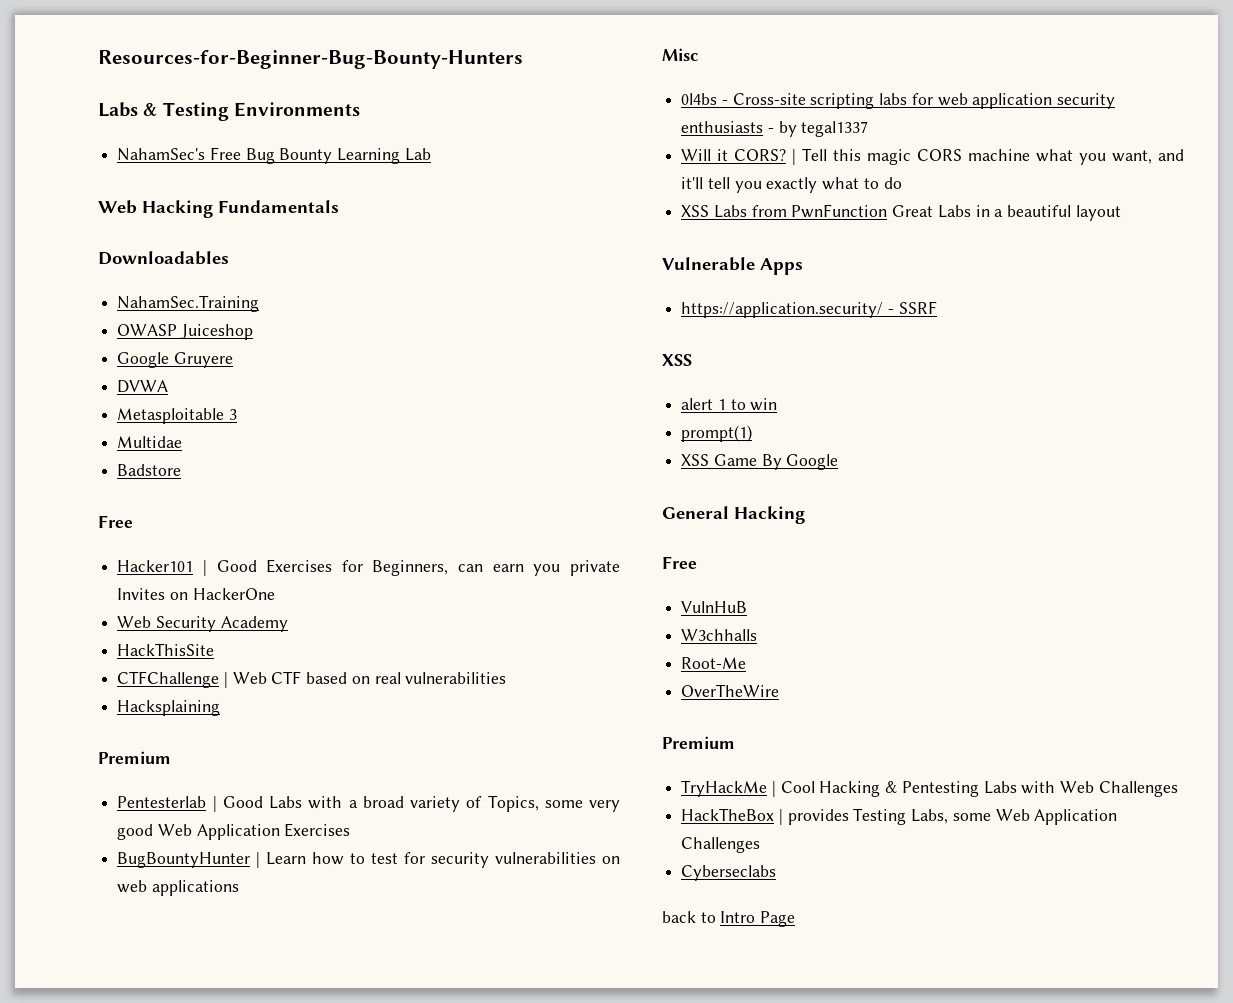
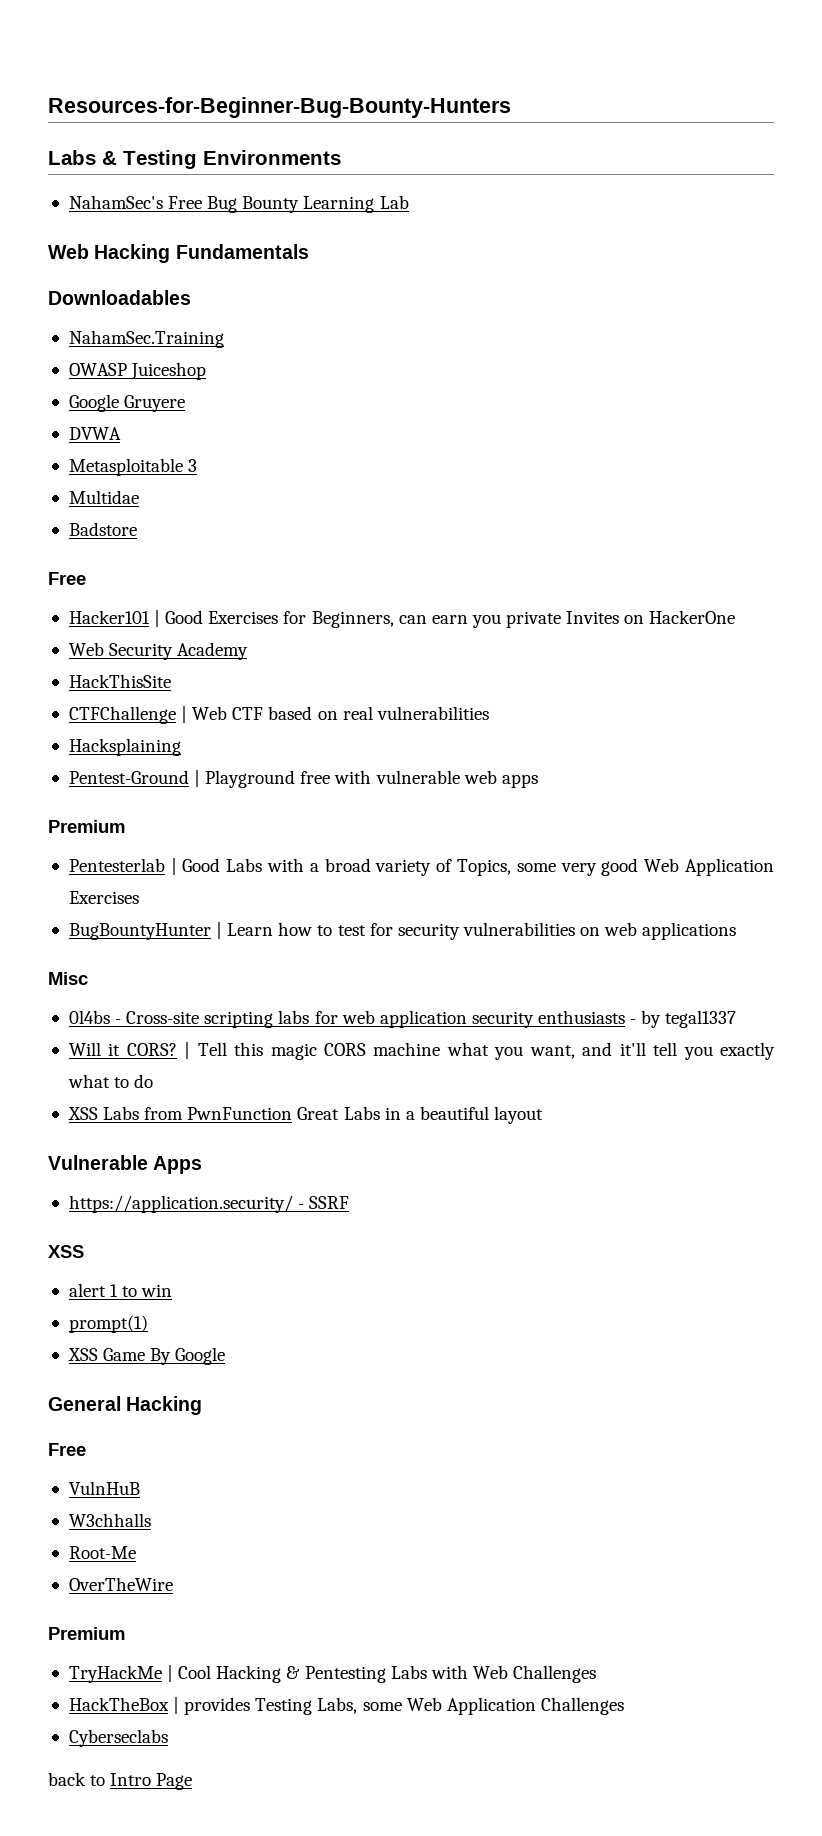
(221, 708) none -> [68,770,538,788] // Pentest-Ground | Playground free with vulnerable web apps

